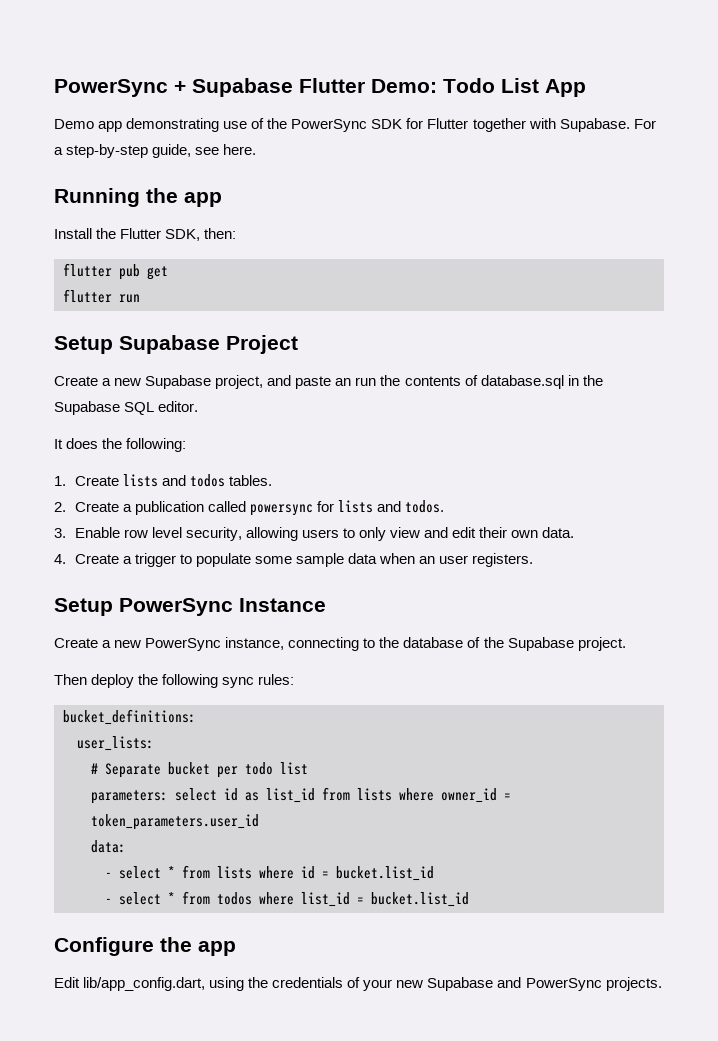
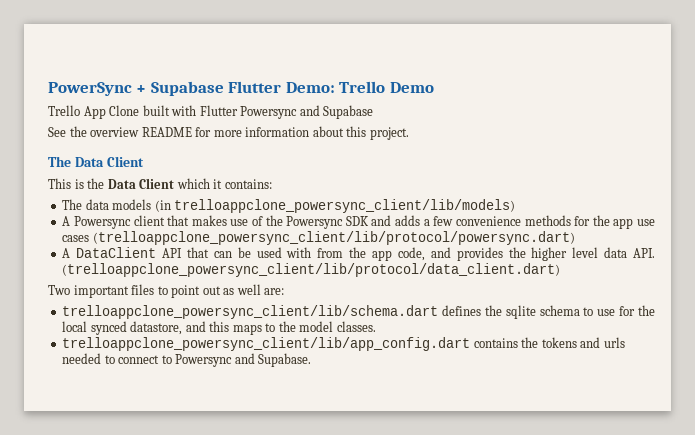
[443,78,586,97] [54,118,656,132] [54,144,257,158] [54,188,222,207] [54,228,237,241] [63,263,168,280] [63,289,140,303] [54,335,298,354] [54,375,603,389] [54,401,199,415] [54,438,187,452] [54,474,272,487] [54,500,445,516] [54,527,575,541] [54,553,534,567] [54,598,326,616] [54,637,626,651] [54,674,295,688] [63,709,196,725] [77,736,154,751] [91,762,308,778] [91,787,511,804] [91,814,259,830] [91,840,126,853] [105,865,434,881] [105,891,469,907] [54,937,236,956] [54,977,662,991] Todo List App // Demo app demonstrating use of the PowerSync SDK for Flutter together with Supabase. For a step-by-step guide, see here. // Running the app // Install the Flutter SDK, then: // flutter pub get // flutter run // Setup Supabase Project // Create a new Supabase project, and paste an run the contents of database.sql in the Supabase SQL editor. // It does the following: // 1. Create lists and todos tables. // 2. Create a publication called powersync for lists and todos. // 3. Enable row level security, allowing users to only view and edit their own data. // 4. Create a trigger to populate some sample data when an user registers. // Setup PowerSync Instance // Create a new PowerSync instance, connecting to the database of the Supabase project. // Then deploy the following sync rules: // bucket_definitions: // user_lists: // # Separate bucket per todo list // parameters: select id as list_id from lists where owner_id = token_parameters.user_id // data: // - select * from lists where id = bucket.list_id // - select * from todos where list_id = bucket.list_id // Configure the app // Edit lib/app_config.dart, using the credentials of your new Supabase and PowerSync projects. -> [339,81,434,93] [48,105,374,119] [48,126,409,140] [48,156,144,167] [48,178,272,189] [62,199,516,213] [62,215,656,229] [62,231,575,245] [62,247,655,261] [62,263,561,277] [48,284,285,298] [62,305,655,319] [62,321,376,335] [62,337,625,351] [62,353,312,367] Trello Demo // Trello App Clone built with Flutter Powersync and Supabase // See the overview README for more information about this project. // The Data Client // This is the Data Client which it contains: // The data models (in trelloappclone_powersync_client/lib/models) // A Powersync client that makes use of the Powersync SDK and adds a few convenience methods for the app use cases (trelloappclone_powersync_client/lib/protocol/powersync.dart) // A DataClient API that can be used with from the app code, and provides the higher level data API. (trelloappclone_powersync_client/lib/protocol/data_client.dart) // Two important files to point out as well are: // trelloappclone_powersync_client/lib/schema.dart defines the sqlite schema to use for the local synced datastore, and this maps to the model classes. // trelloappclone_powersync_client/lib/app_config.dart contains the tokens and urls needed to connect to Powersync and Supabase.

